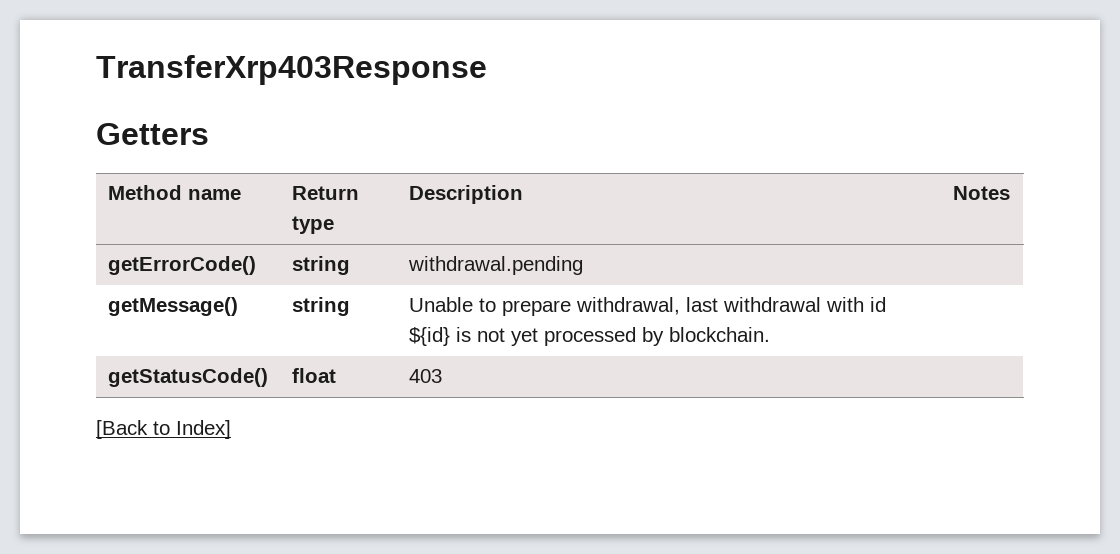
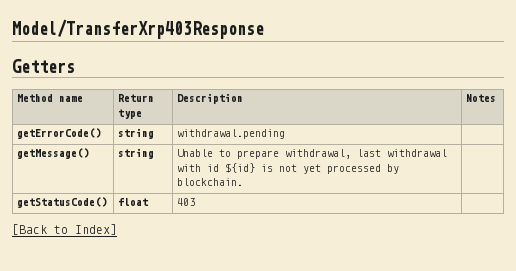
[96,55,487,85] TransferXrp403Response -> [12,19,264,39] Model/TransferXrp403Response

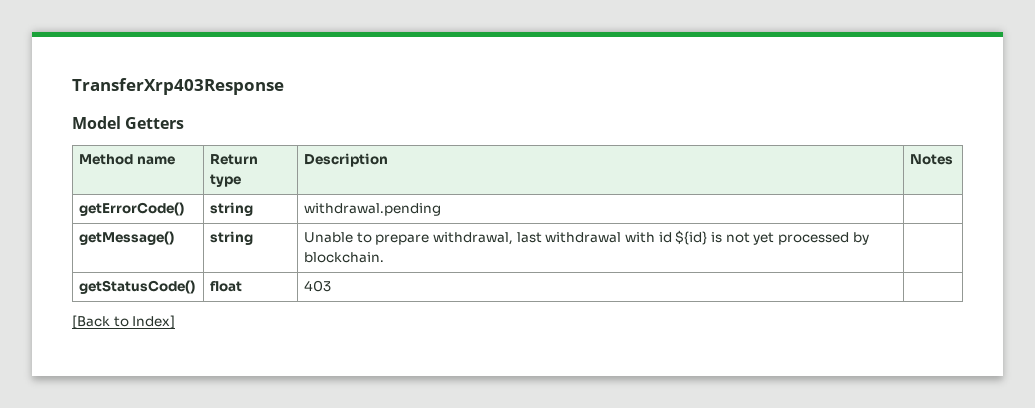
[12,19,264,39] Model/TransferXrp403Response // -> [72,78,284,95] [72,116,121,129] TransferXrp403Response // Model

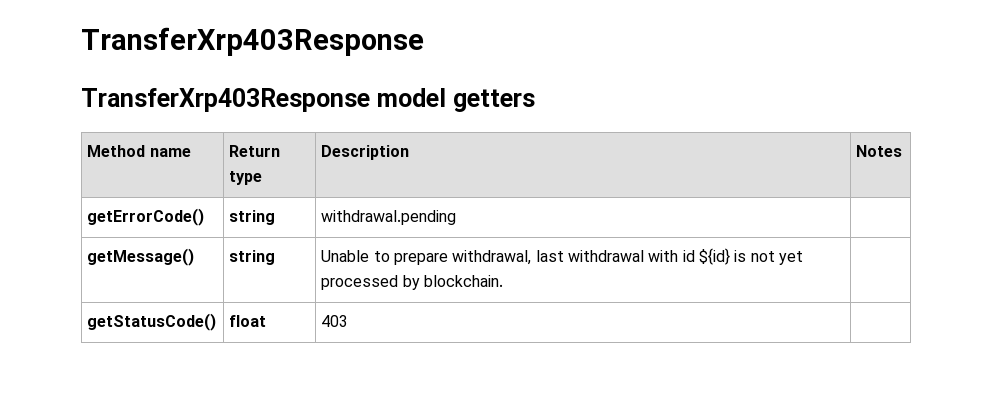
[72,116,185,129] Model Getters -> [81,88,535,112] TransferXrp403Response model getters
[72,315,176,329] // [Back to Index] -> (349, 321) none

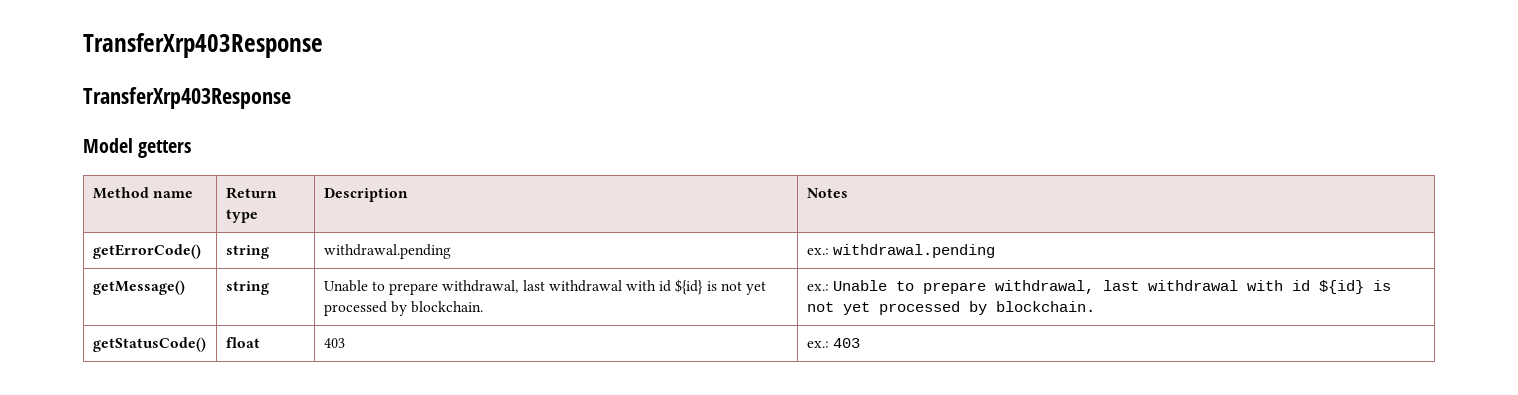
[376,88,446,107] model -> [83,138,133,153] // Model
(457, 217) none -> [806,244,996,258] ex.: withdrawal.pending
(504, 281) none -> [806,280,1392,294] [806,301,1095,315] ex.: Unable to prepare withdrawal, last withdrawal with id ${id} is not yet processed by blockchain.
(349, 321) none -> [806,338,861,348] ex.: 403

